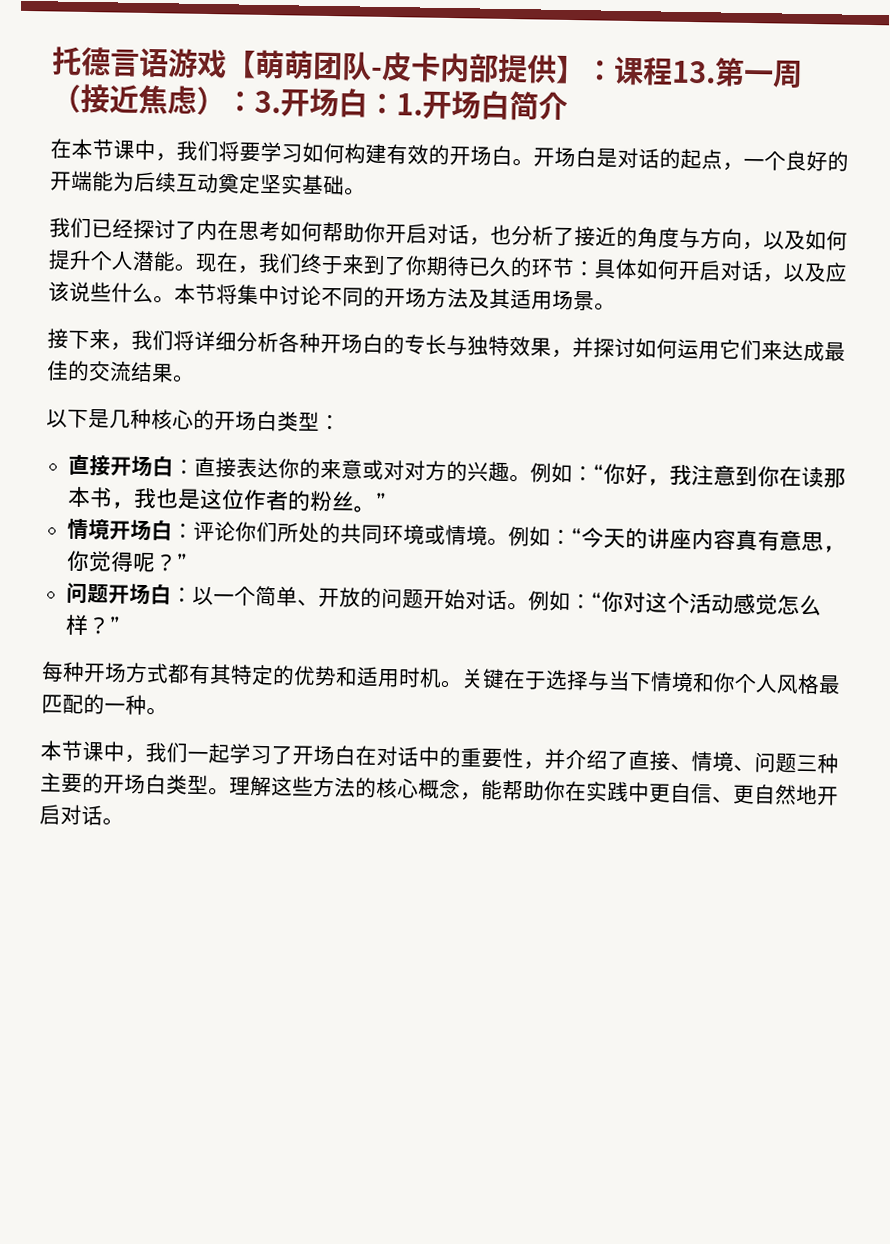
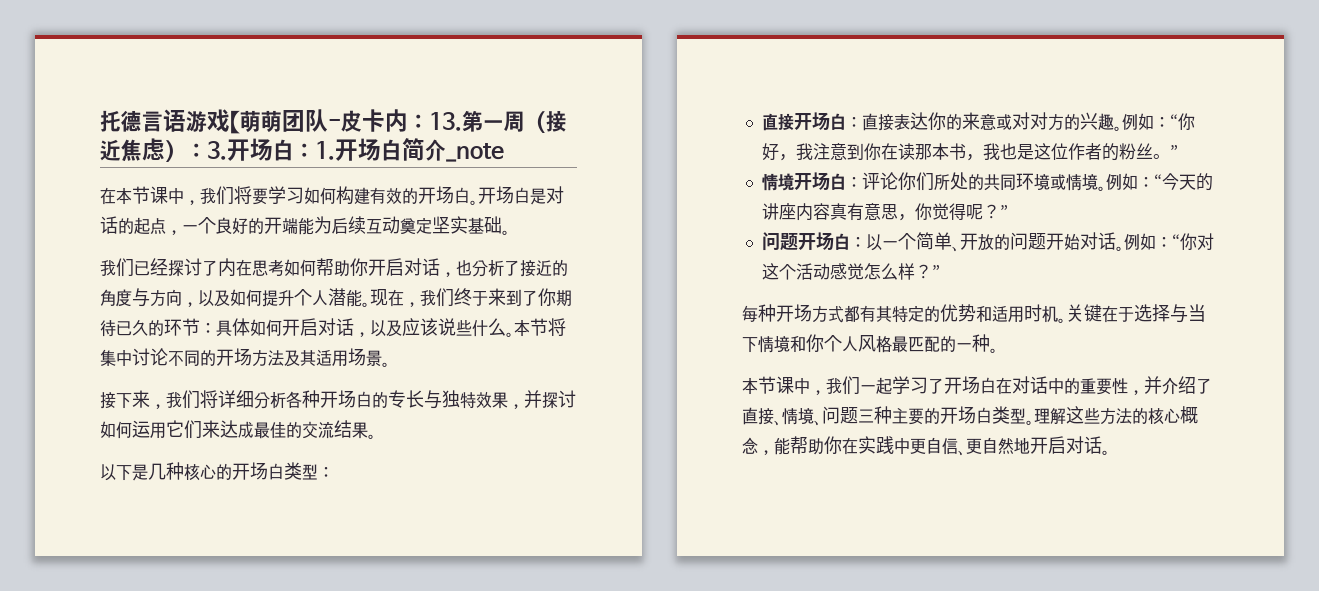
[468,53,673,86] 部提供】：课程 -> [408,114,429,129] ：
(568, 105) none -> [446,143,504,162] _note

